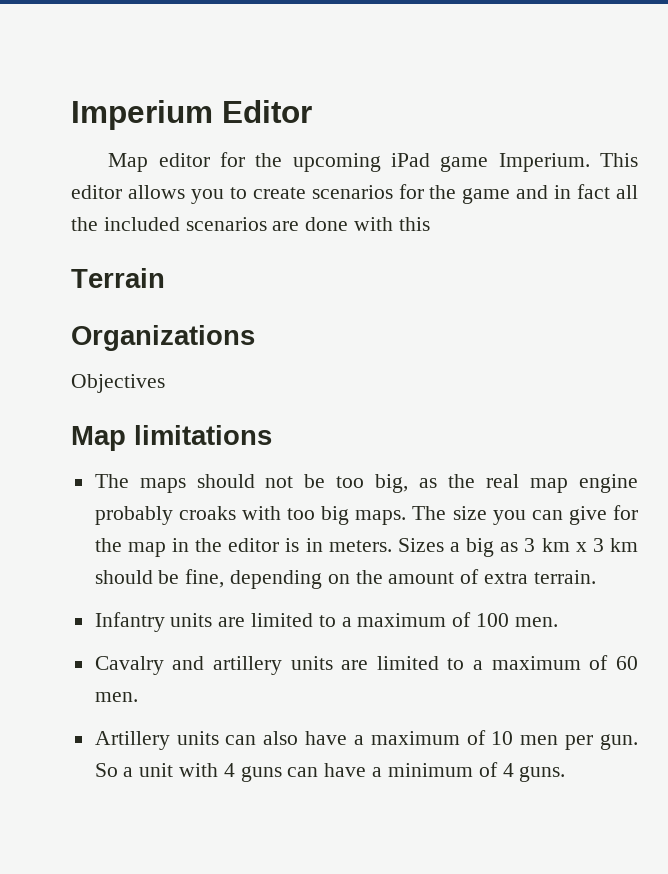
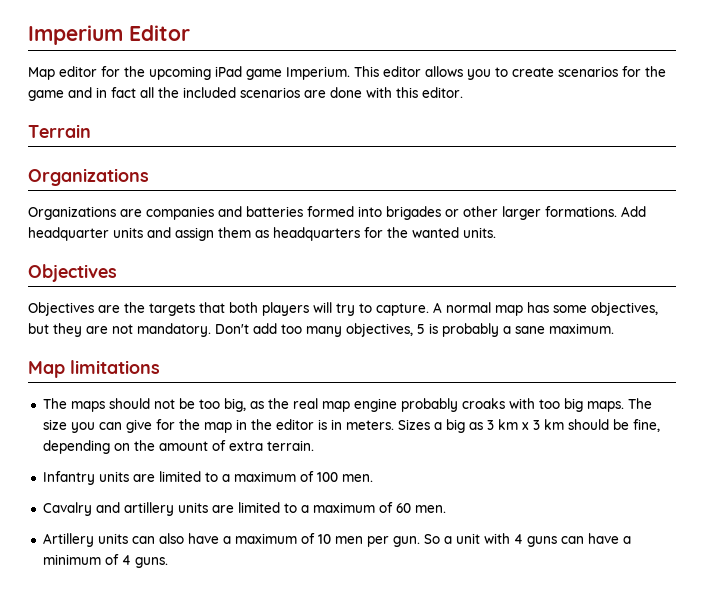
(430, 224) none -> [422,87,463,98] editor.
[71,374,165,393] Objectives -> [28,206,646,220] [28,227,496,241] [28,264,117,282] [28,302,658,316] [28,323,614,337] Organizations are companies and batteries formed into brigades or other larger formations. Add headquarter units and assign them as headquarters for the wanted units. // Objectives // Objectives are the targets that both players will try to capture. A normal map has some objectives, but they are not mandatory. Don't add too many objectives, 5 is probably a sane maximum.

